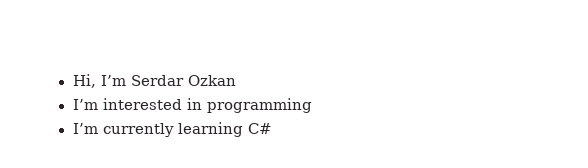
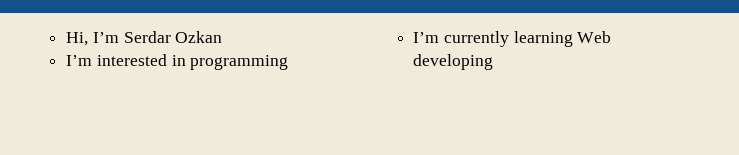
[247,123,272,134] C# -> [577,31,612,43] [413,54,494,70] Web developing

